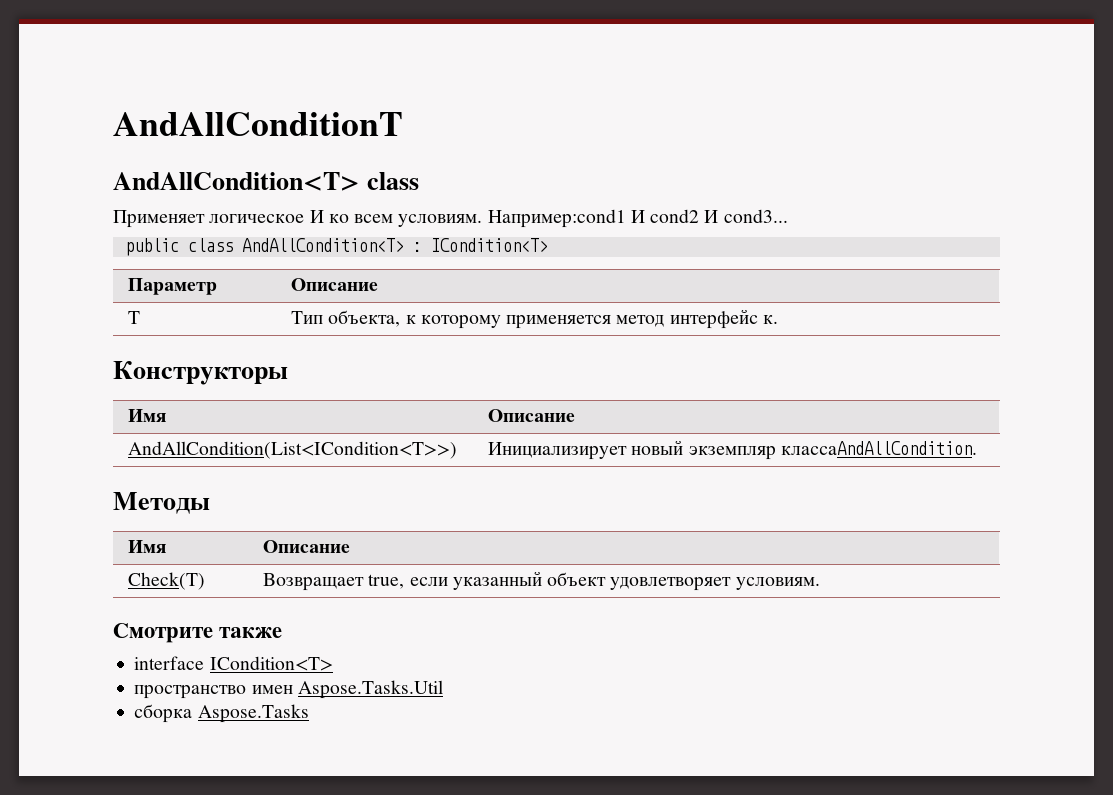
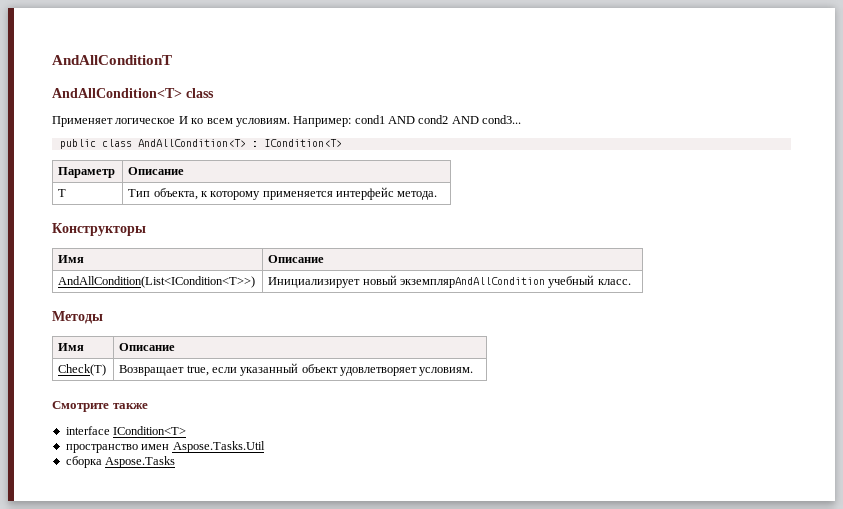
[487,209,719,228] Например:cond1 И cond2 И -> [293,115,479,127] Например: cond1 AND cond2 AND
[616,309,778,329] метод интерфейс к. -> [336,187,438,200] интерфейс метода.
[688,441,977,460] экземпляр классаAndAllCondition. -> [399,275,631,288] экземплярAndAllCondition учебный класс.

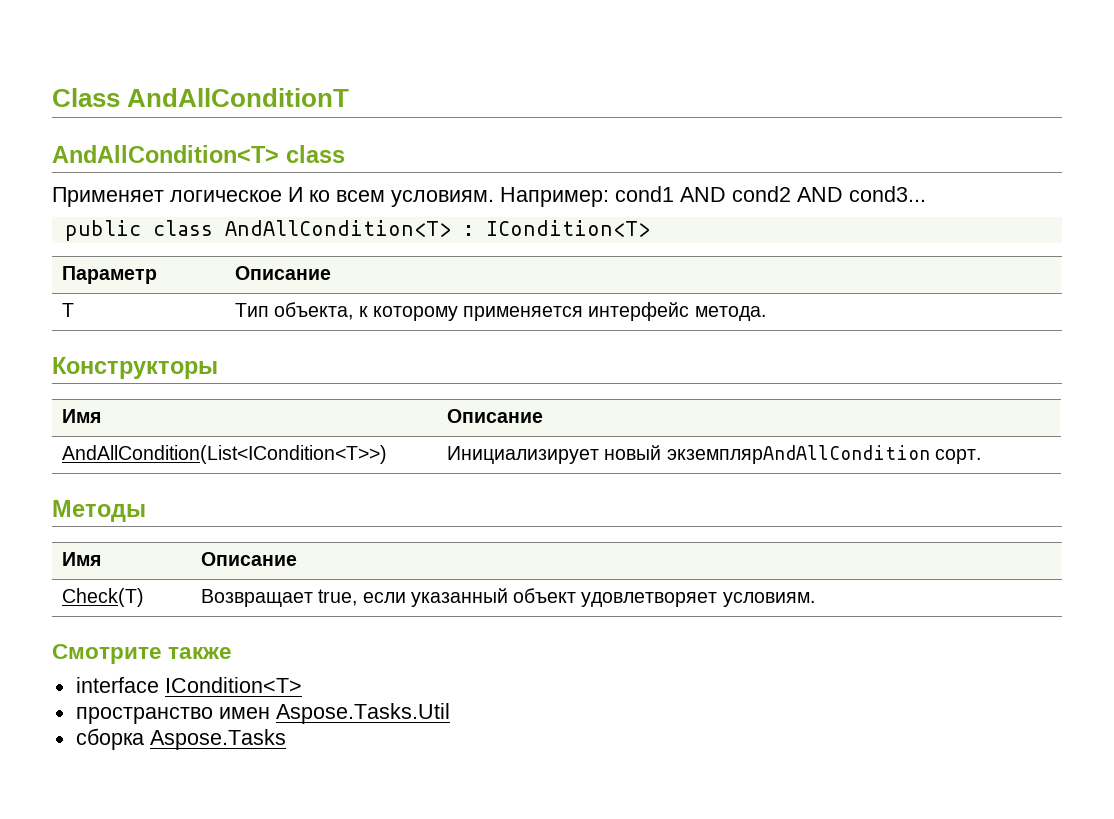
(52, 60) none -> [52,88,120,107] Class
[548,275,631,288] учебный класс. -> [934,449,981,464] сорт.

